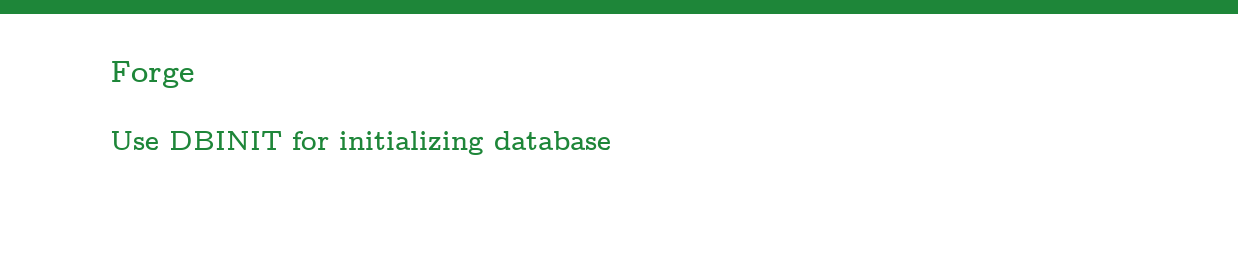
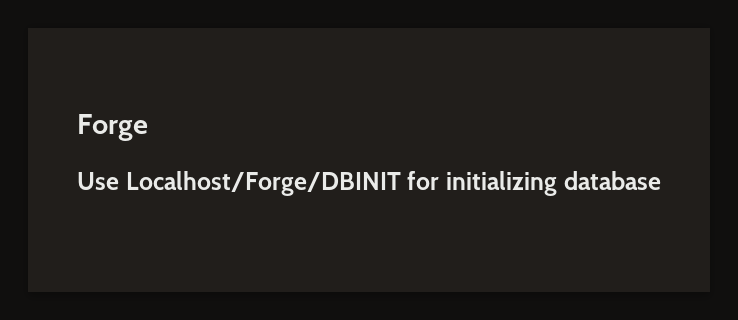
[169,131,282,150] DBINIT -> [125,171,401,196] Localhost/Forge/DBINIT

